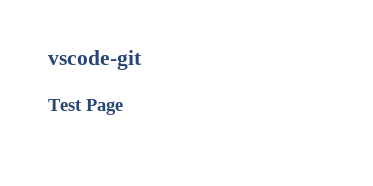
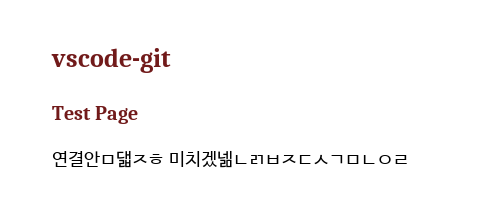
(123, 107) none -> [52,150,409,168] // 연결안ㅁ댋ㅈㅎ 미치겠넮ㄴㄺㅂㅈㄷㅅㄱㅁㄴㅇㄹ

